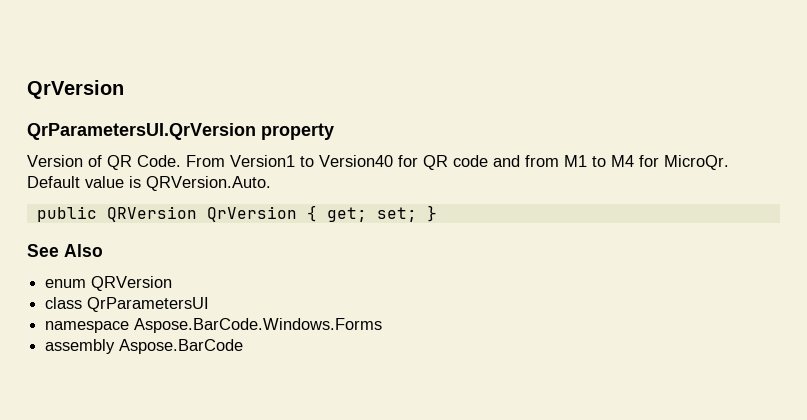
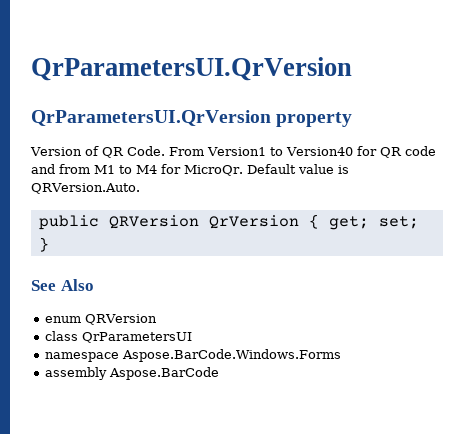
[27,80,124,99] QrVersion -> [31,57,352,81] QrParametersUI.QrVersion

